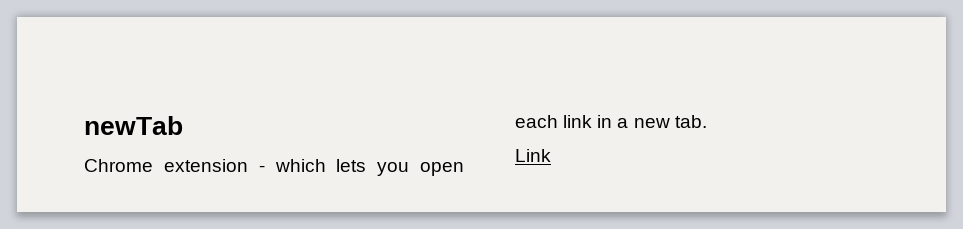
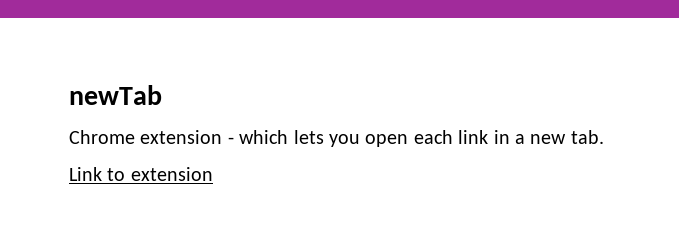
(551, 155) none -> [107,167,213,181] to extension

